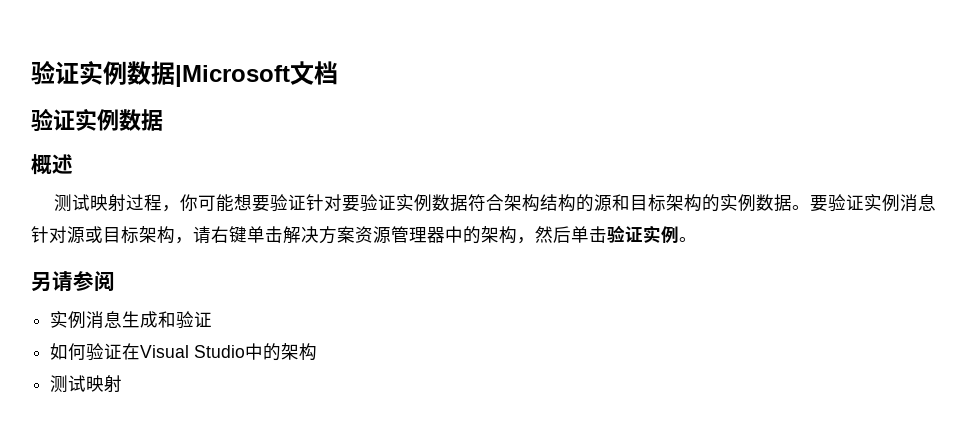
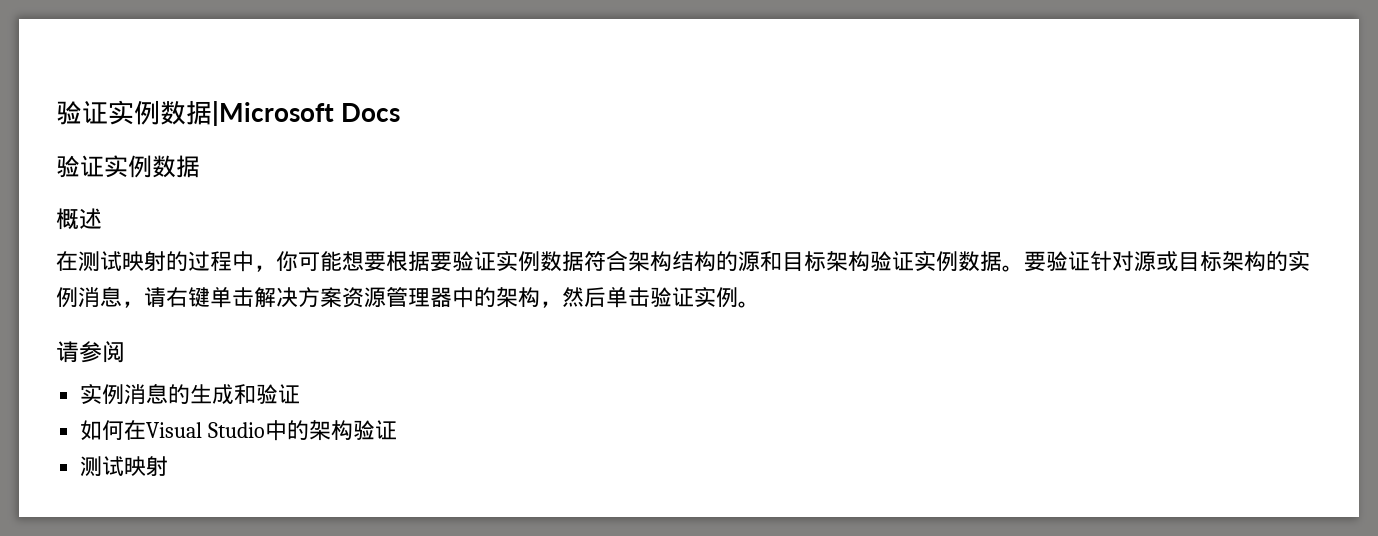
[290,61,338,85] 文档 -> [340,103,400,122] Docs
[54,194,163,212] 测试映射过程 -> [56,251,254,272] 在测试映射的过程中
[270,194,343,212] 验证针对 -> [386,251,430,271] 根据
[702,194,721,212] 的 -> [870,251,914,271] 验证
[864,194,937,212] 实例消息 -> (1090, 261) none
(175, 235) none -> [1266,251,1310,271] [56,286,122,308] 的实例消息
[31,272,52,292] 另 -> (760, 304) none
(123, 319) none -> [168,384,191,404] 的
[86,343,123,361] 验证 -> (125, 430) none
(318, 352) none -> [353,420,398,440] 验证

